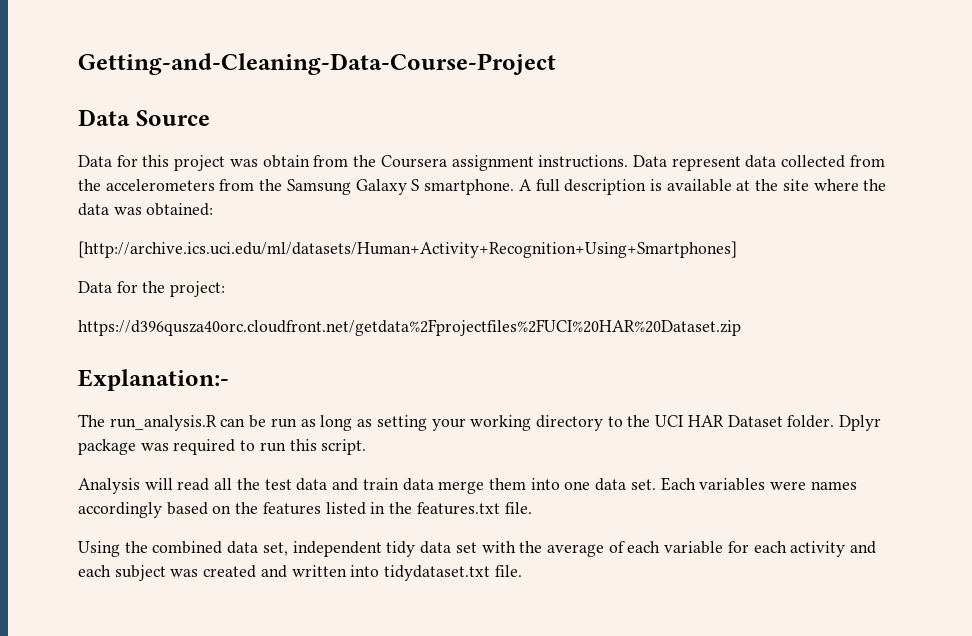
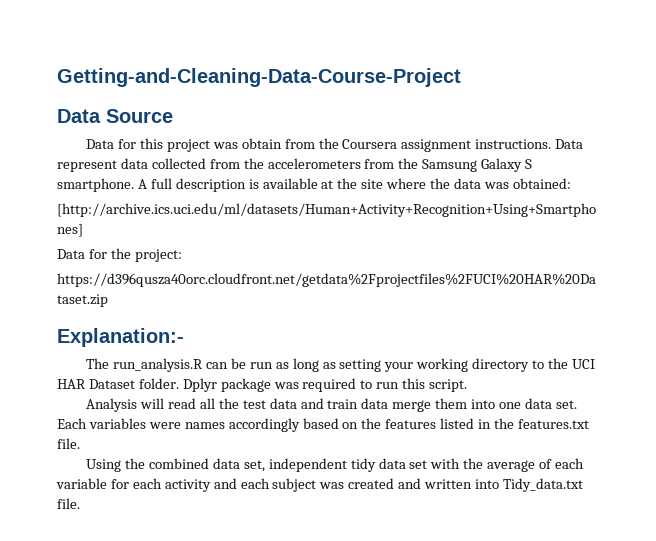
[384,565,491,581] tidydataset.txt -> [502,478,583,492] Tidy_data.txt

